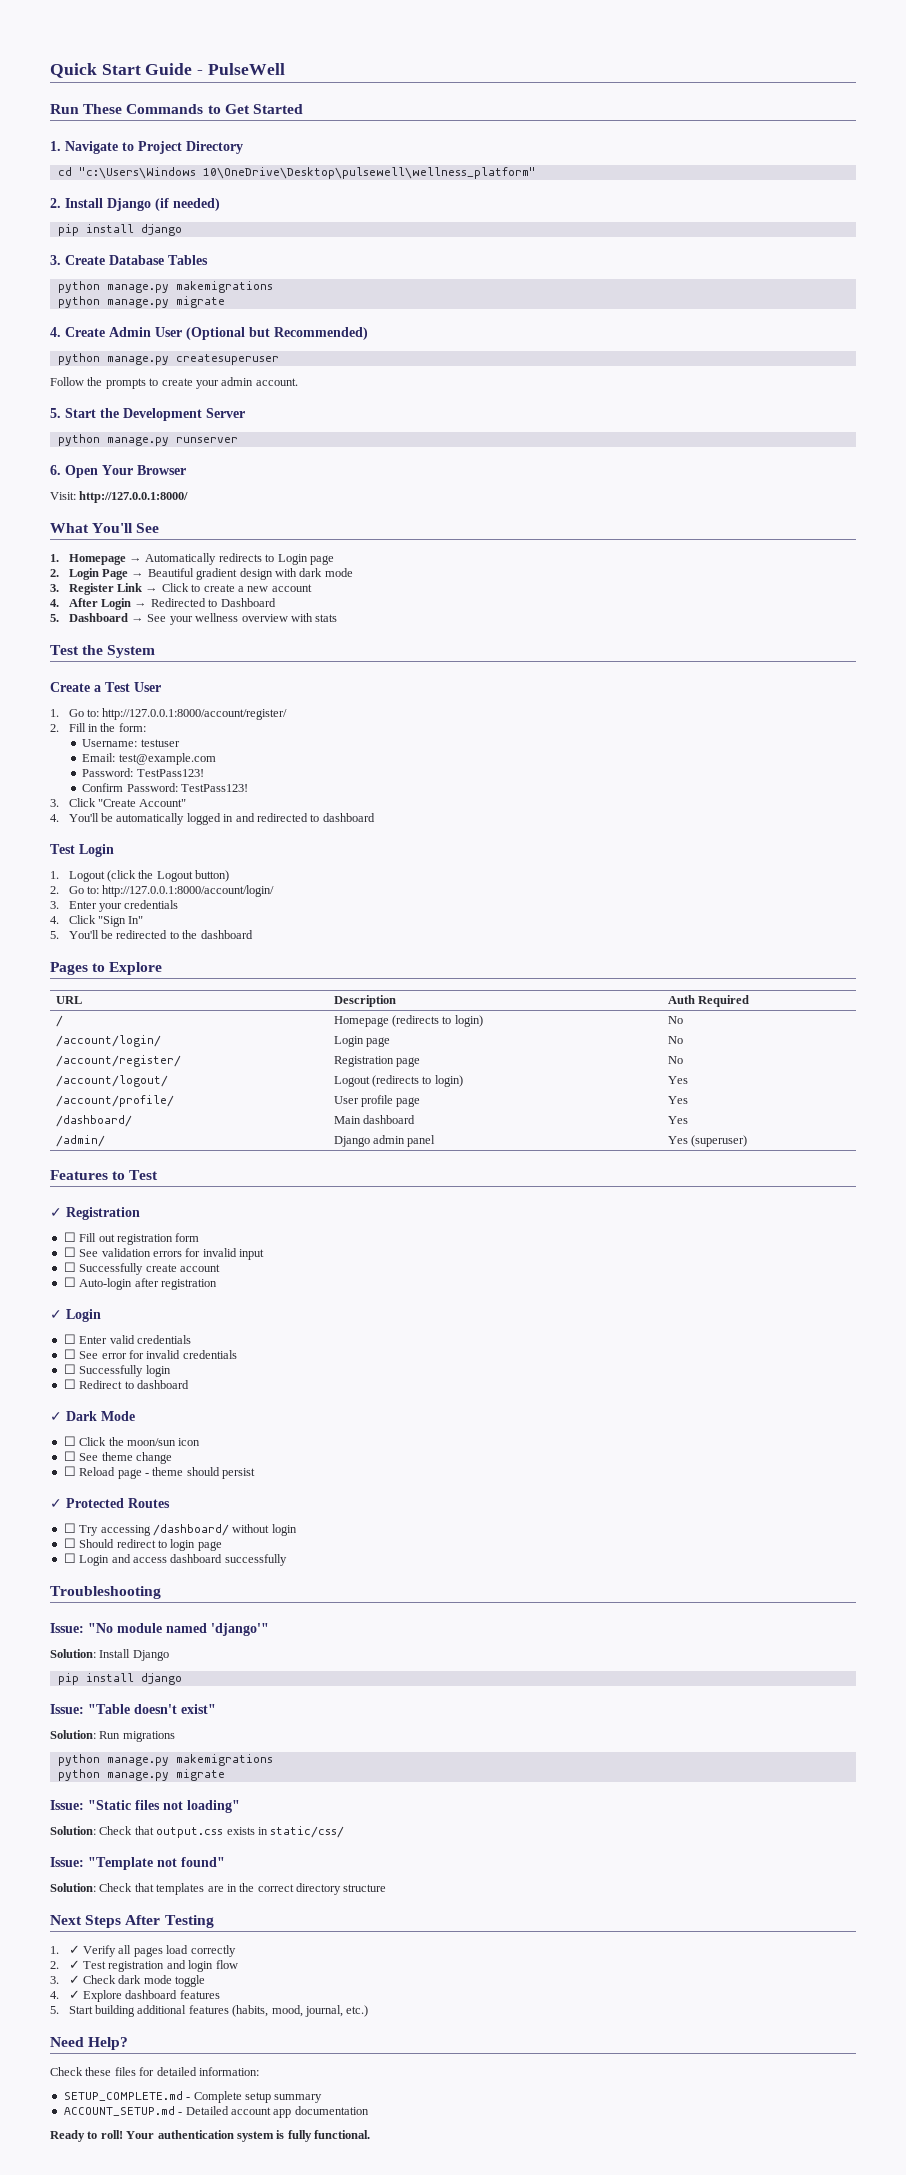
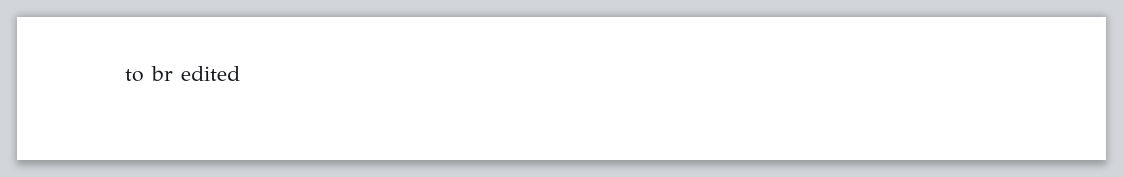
[50,63,285,78] [50,104,303,114] [50,141,243,154] [57,167,536,179] [50,198,220,211] [57,224,182,236] [50,255,208,265] [57,281,273,293] [57,296,225,308] [50,327,368,340] [57,353,279,365] [50,377,298,389] [50,408,245,421] [57,434,238,446] [50,465,186,478] [50,491,189,503] [50,523,160,533] [50,553,334,565] [50,568,353,580] [50,583,312,595] [50,598,276,610] [50,613,338,625] [50,645,156,658] [50,682,161,692] [50,708,288,720] [50,723,146,732] [82,739,180,747] [82,753,216,765] [82,768,204,777] [82,783,249,792] [50,798,187,807] [50,813,375,825] [50,844,114,857] [50,870,230,882] [50,885,275,897] [50,900,179,912] [50,915,144,927] [50,930,253,939] [50,962,163,975] [55,996,82,1004] [333,995,396,1007] [667,995,749,1007] [55,1015,63,1027] [333,1015,483,1027] [667,1016,683,1024] [55,1035,161,1047] [333,1036,390,1047] [667,1036,683,1044] [55,1055,181,1067] [333,1056,420,1067] [667,1056,683,1064] [55,1075,168,1087] [333,1075,463,1087] [667,1076,688,1084] [55,1095,174,1107] [333,1095,421,1107] [667,1096,688,1104] [55,1115,132,1127] [333,1115,415,1124] [667,1116,688,1124] [55,1135,105,1147] [333,1135,436,1147] [667,1135,747,1147] [50,1170,159,1180] [50,1207,140,1220] [63,1232,200,1245] [63,1247,264,1260] [63,1262,220,1275] [63,1277,217,1290] [50,1309,101,1322] [63,1334,191,1344] [63,1349,237,1359] [63,1364,171,1377] [63,1379,189,1389] [50,1411,135,1421] [63,1436,201,1446] [63,1451,172,1464] [63,1466,255,1479] [50,1498,170,1508] [63,1523,297,1536] [63,1538,222,1551] [63,1553,287,1566] [50,1586,161,1599] [50,1623,269,1636] [50,1649,169,1661] [57,1673,182,1685] [50,1704,216,1714] [50,1730,175,1742] [57,1754,273,1766] [57,1769,225,1781] [50,1800,240,1813] [50,1826,345,1838] [50,1857,225,1870] [50,1883,387,1895] [50,1915,214,1928] [50,1945,236,1957] [50,1960,238,1972] [50,1975,206,1987] [50,1990,220,2002] [50,2005,369,2017] [50,2037,129,2050] [50,2067,259,2076] [63,2091,323,2103] [63,2106,369,2118] [50,2130,370,2142] Quick Start Guide - PulseWell // Run These Commands to Get Started // 1. Navigate to Project Directory // cd "c:\Users\Windows 10\OneDrive\Desktop\pulsewell\wellness_platform" // 2. Install Django (if needed) // pip install django // 3. Create Database Tables // python manage.py makemigrations // python manage.py migrate // 4. Create Admin User (Optional but Recommended) // python manage.py createsuperuser // Follow the prompts to create your admin account. // 5. Start the Development Server // python manage.py runserver // 6. Open Your Browser // Visit: http://127.0.0.1:8000/ // What You'll See // 1. Homepage → Automatically redirects to Login page // 2. Login Page → Beautiful gradient design with dark mode // 3. Register Link → Click to create a new account // 4. After Login → Redirected to Dashboard // 5. Dashboard → See your wellness overview with stats // Test the System // Create a Test User // 1. Go to: http://127.0.0.1:8000/account/register/ // 2. Fill in the form: // Username: testuser // Email: test@example.com // Password: TestPass123! // Confirm Password: TestPass123! // 3. Click "Create Account" // 4. You'll be automatically logged in and redirected to dashboard // Test Login // 1. Logout (click the Logout button) // 2. Go to: http://127.0.0.1:8000/account/login/ // 3. Enter your credentials // 4. Click "Sign In" // 5. You'll be redirected to the dashboard // Pages to Explore // URL | Description | Auth Required // / | Homepage (redirects to login) | No // /account/login/ | Login page | No // /account/register/ | Registration page | No // /account/logout/ | Logout (redirects to login) | Yes // /account/profile/ | User profile page | Yes // /dashboard/ | Main dashboard | Yes // /admin/ | Django admin panel | Yes (superuser) // Features to Test // ✓ Registration // ☐ Fill out registration form // ☐ See validation errors for invalid input // ☐ Successfully create account // ☐ Auto-login after registration // ✓ Login // ☐ Enter valid credentials // ☐ See error for invalid credentials // ☐ Successfully login // ☐ Redirect to dashboard // ✓ Dark Mode // ☐ Click the moon/sun icon // ☐ See theme change // ☐ Reload page - theme should persist // ✓ Protected Routes // ☐ Try accessing /dashboard/ without login // ☐ Should redirect to login page // ☐ Login and access dashboard successfully // Troubleshooting // Issue: "No module named 'django'" // Solution: Install Django // pip install django // Issue: "Table doesn't exist" // Solution: Run migrations // python manage.py makemigrations // python manage.py migrate // Issue: "Static files not loading" // Solution: Check that output.css exists in static/css/ // Issue: "Template not found" // Solution: Check that templates are in the correct directory structure // Next Steps After Testing // 1. ✓ Verify all pages load correctly // 2. ✓ Test registration and login flow // 3. ✓ Check dark mode toggle // 4. ✓ Explore dashboard features // 5. Start building additional features (habits, mood, journal, etc.) // Need Help? // Check these files for detailed information: // SETUP_COMPLETE.md - Complete setup summary // ACCOUNT_SETUP.md - Detailed account app documentation // Ready to roll! Your authentication system is fully functional. -> [125,66,240,82] to br edited

